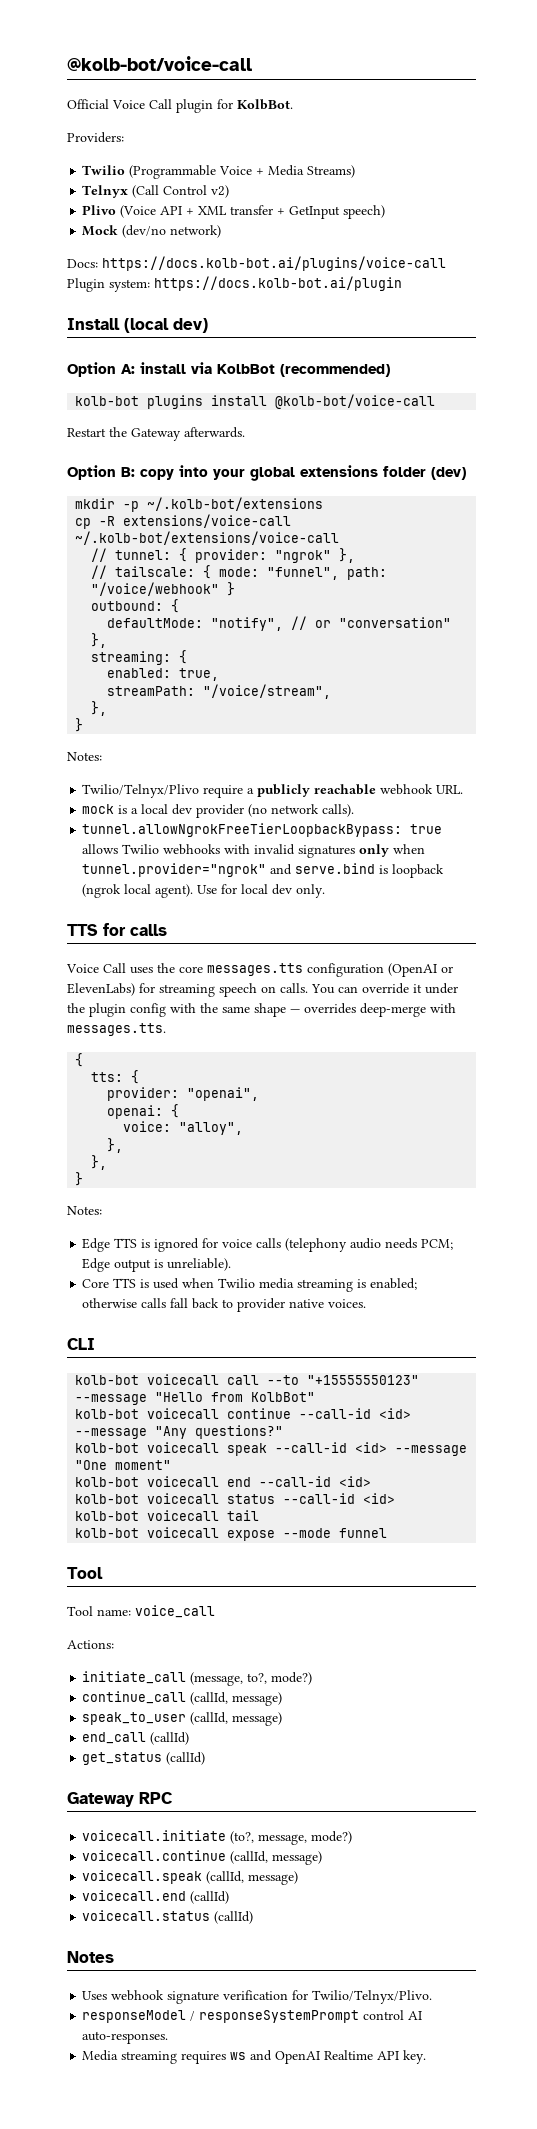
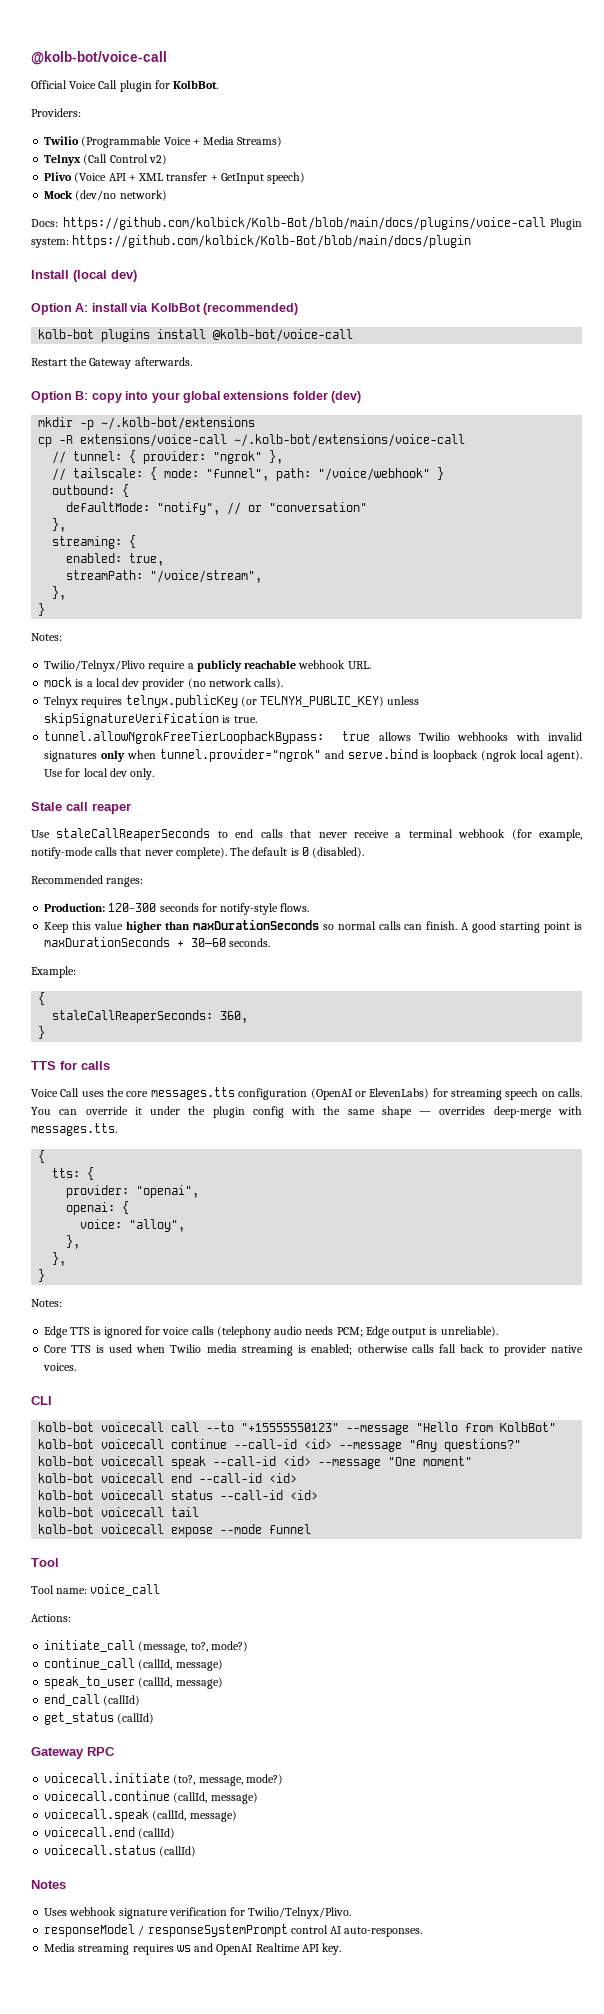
[102,256,446,271] https://docs.kolb-bot.ai/plugins/voice-call -> [62,217,546,230] https://github.com/kolbick/Kolb-Bot/blob/main/docs/plugins/voice-call
[154,276,402,291] https://docs.kolb-bot.ai/plugin -> [72,235,472,248] https://github.com/kolbick/Kolb-Bot/blob/main/docs/plugin
(355, 810) none -> [44,695,420,708] [44,713,257,726] // Telnyx requires telnyx.publicKey (or TELNYX_PUBLIC_KEY) unless skipSignatureVerification is true.
(326, 891) none -> [31,802,131,814] [31,828,583,841] [31,847,365,859] [31,875,144,887] [44,903,310,915] [44,919,582,933] [44,937,271,947] [31,966,76,978] [38,992,46,1005] [52,1010,249,1023] [38,1026,46,1039] // Stale call reaper // Use staleCallReaperSeconds to end calls that never receive a terminal webhook (for example, notify-mode calls that never complete). The default is 0 (disabled). // Recommended ranges: // Production: 120–300 seconds for notify-style flows. // Keep this value higher than maxDurationSeconds so normal calls can finish. A good starting point is maxDurationSeconds + 30–60 seconds. // Example: // { // staleCallReaperSeconds: 360, // }

